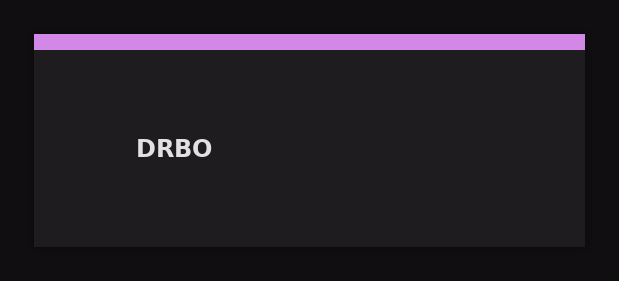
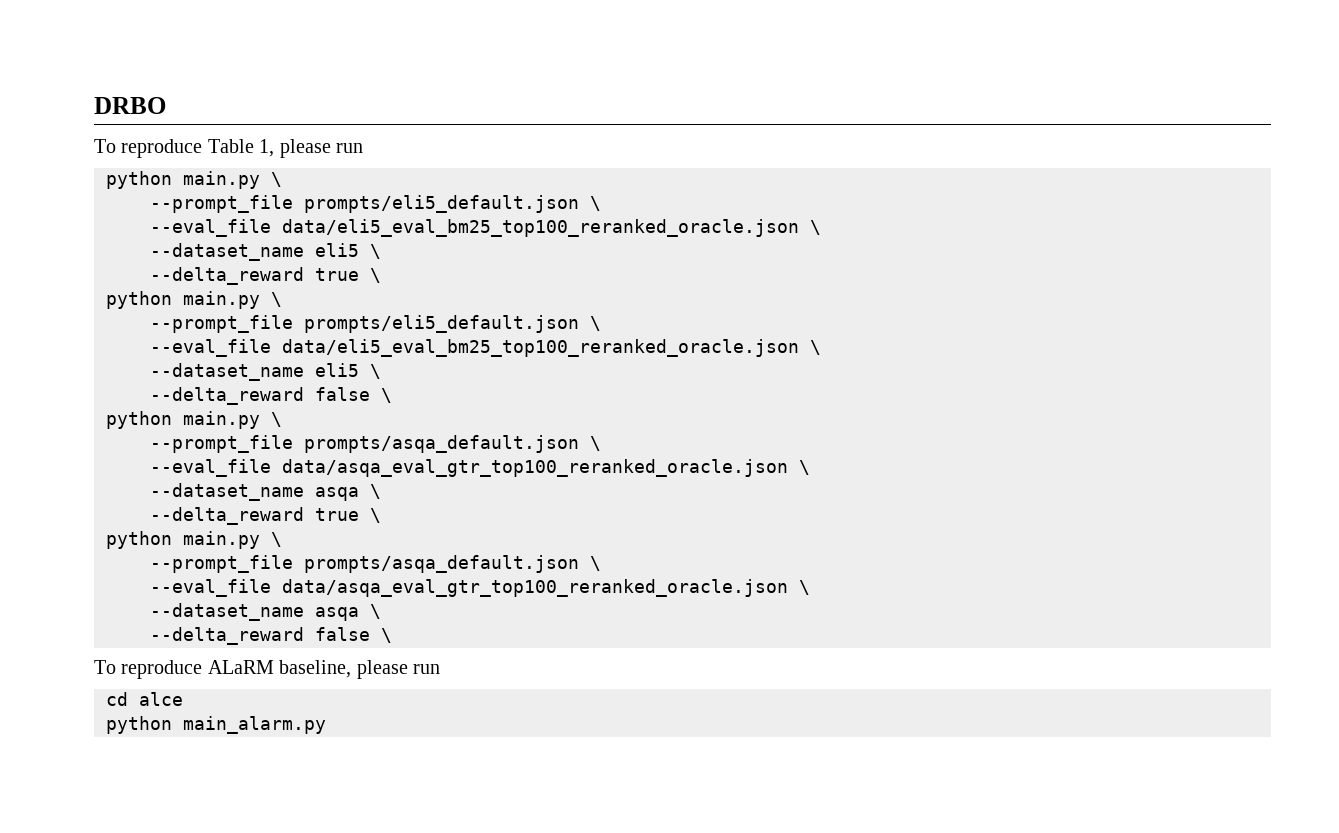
(212, 148) none -> [94,139,363,158] [106,171,282,189] [150,195,601,213] [150,219,821,237] [150,243,381,261] [150,267,381,285] [106,291,282,309] [150,315,601,333] [150,339,821,357] [150,363,381,381] [150,387,392,405] [106,411,282,429] [150,435,601,453] [150,459,810,477] [150,483,381,501] [150,507,381,525] [106,531,282,549] [150,555,601,573] [150,579,810,597] [150,603,381,621] [150,627,392,645] [94,660,440,679] [106,692,183,706] [106,716,326,734] // To reproduce Table 1, please run // python main.py \ // --prompt_file prompts/eli5_default.json \ // --eval_file data/eli5_eval_bm25_top100_reranked_oracle.json \ // --dataset_name eli5 \ // --delta_reward true \ // python main.py \ // --prompt_file prompts/eli5_default.json \ // --eval_file data/eli5_eval_bm25_top100_reranked_oracle.json \ // --dataset_name eli5 \ // --delta_reward false \ // python main.py \ // --prompt_file prompts/asqa_default.json \ // --eval_file data/asqa_eval_gtr_top100_reranked_oracle.json \ // --dataset_name asqa \ // --delta_reward true \ // python main.py \ // --prompt_file prompts/asqa_default.json \ // --eval_file data/asqa_eval_gtr_top100_reranked_oracle.json \ // --dataset_name asqa \ // --delta_reward false \ // To reproduce ALaRM baseline, please run // cd alce // python main_alarm.py

